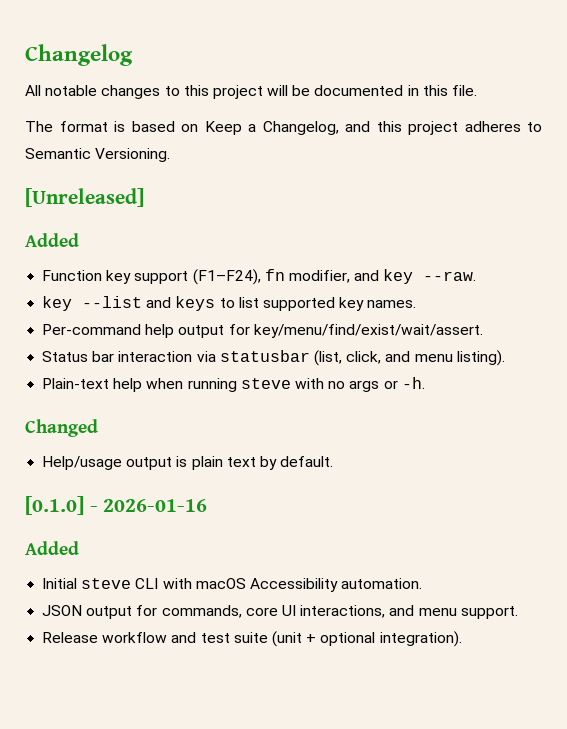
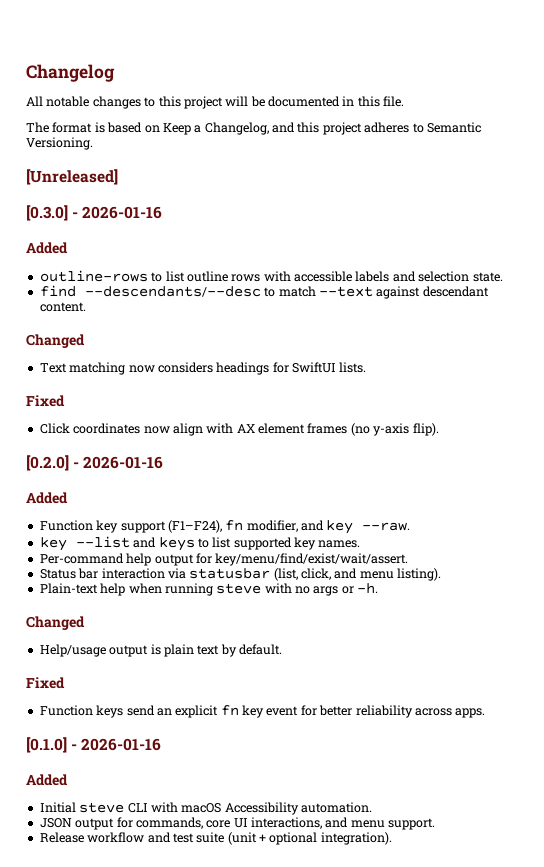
(144, 197) none -> [26,205,163,221] [26,242,68,254] [39,270,503,282] [39,285,489,299] [39,302,86,312] [26,334,85,348] [39,362,367,375] [26,395,65,407] [39,423,439,436] [26,455,164,471] // [0.3.0] - 2026-01-16 // Added // outline-rows to list outline rows with accessible labels and selection state. // find --descendants/--desc to match --text against descendant content. // Changed // Text matching now considers headings for SwiftUI lists. // Fixed // Click coordinates now align with AX element frames (no y-axis flip). // [0.2.0] - 2026-01-16
(334, 461) none -> [26,677,65,689] [39,705,486,718] // Fixed // Function keys send an explicit fn key event for better reliability across apps.

